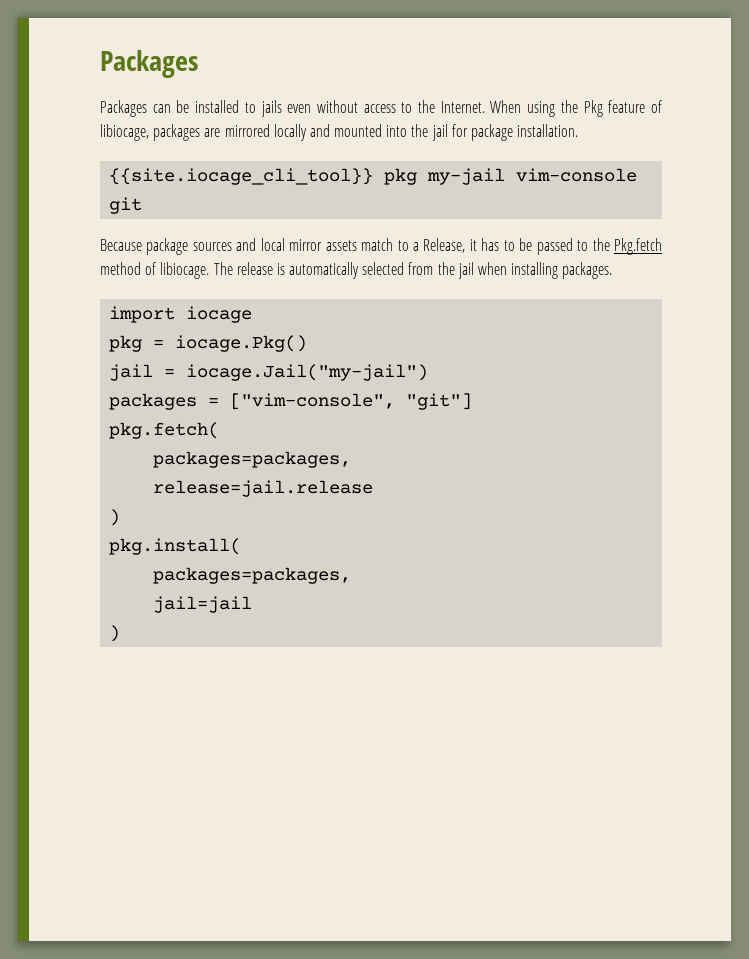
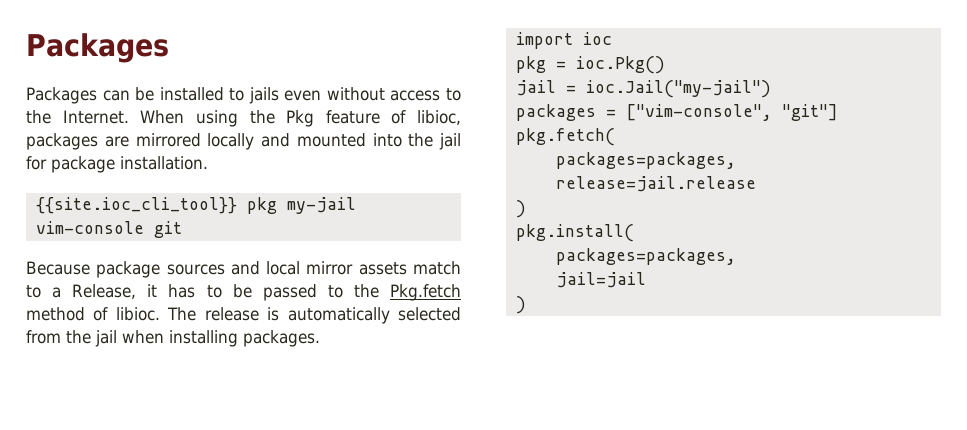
[100,124,149,141] libiocage, -> [417,110,461,125] libioc,
[109,168,374,185] {{site.iocage_cli_tool}} -> [35,197,237,214] {{site.ioc_cli_tool}}
[160,262,210,279] libiocage. -> [115,307,160,321] libioc.
[186,306,253,323] iocage -> [582,32,612,45] ioc
[175,335,308,352] iocage.Pkg() -> [575,56,665,74] ioc.Pkg()
[186,364,429,381] iocage.Jail("my-jail") -> [585,80,771,98] ioc.Jail("my-jail")

